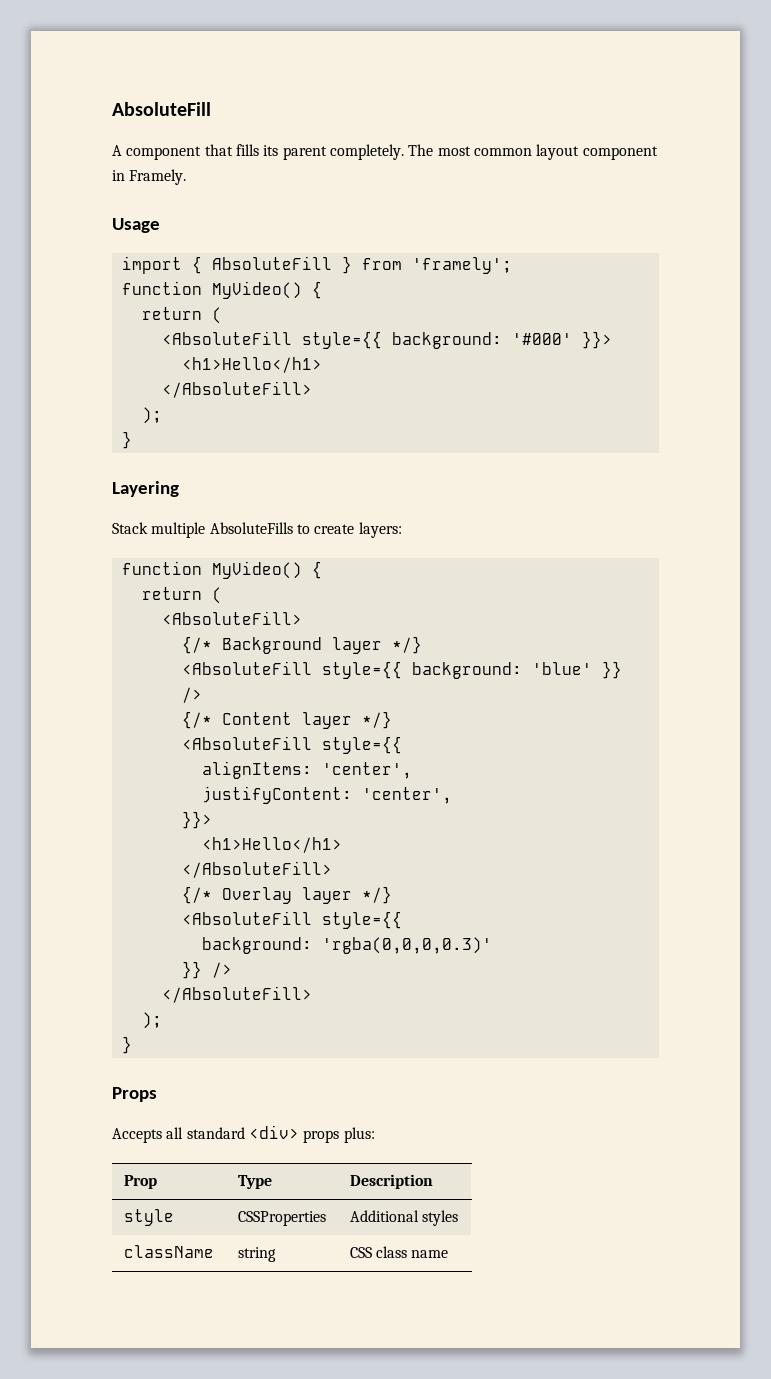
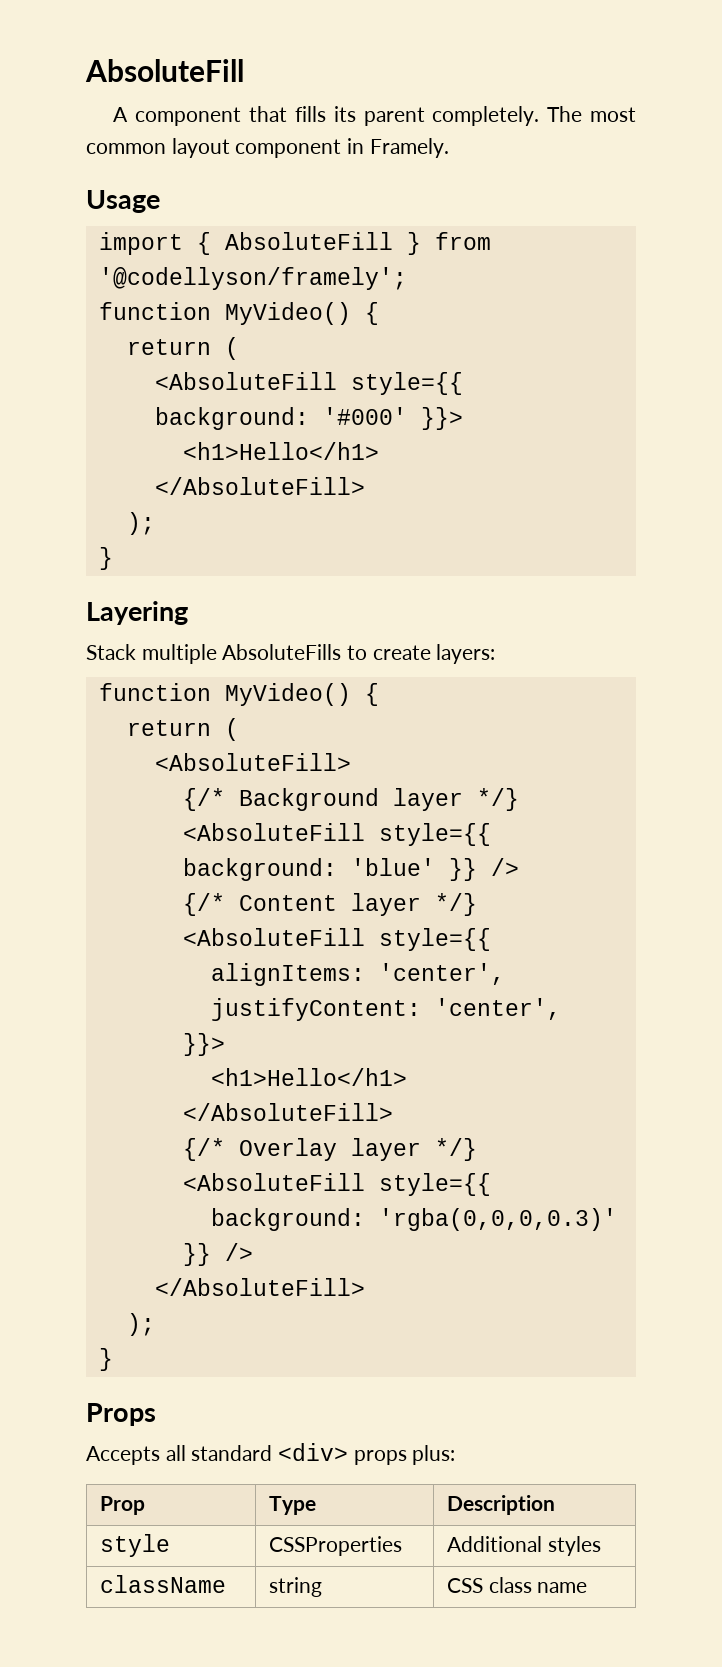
[411,257,512,274] 'framely'; -> [98,267,407,290] '@codellyson/framely';

